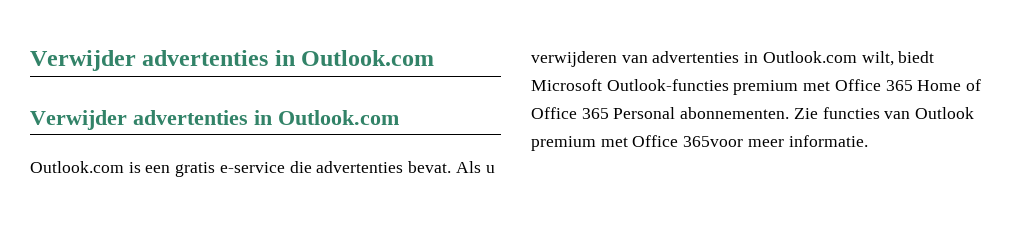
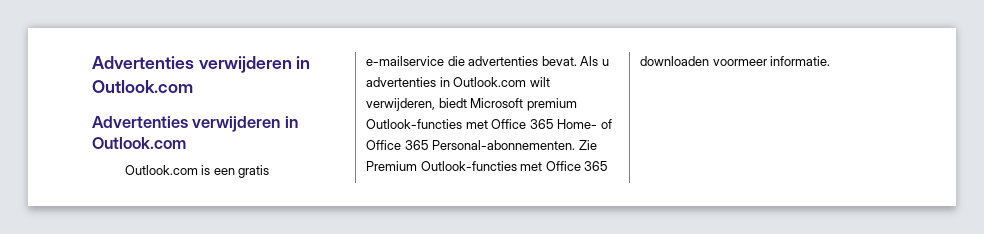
[30,50,435,71] [30,110,248,130] Verwijder advertenties in Outlook.com // Verwijder advertenties -> [92,56,311,73] [92,80,193,93] [92,116,281,132] Advertenties verwijderen in Outlook.com // Advertenties verwijderen
[219,162,285,173] e-service -> [366,56,444,66] e-mailservice
[531,51,935,67] [531,79,962,95] verwijderen van advertenties in Outlook.com wilt, biedt Microsoft Outlook-functies premium met Office 365 Home -> [366,77,550,87] [366,98,577,111] [366,119,598,129] advertenties in Outlook.com wilt verwijderen, biedt Microsoft premium Outlook-functies met Office 365 Home-
[613,107,975,119] [531,135,784,151] Personal abonnementen. Zie functies van Outlook premium met Office 365voor meer -> [432,140,597,150] [366,161,609,171] [640,56,767,66] Personal-abonnementen. Zie Premium Outlook-functies met Office 365 downloaden voormeer

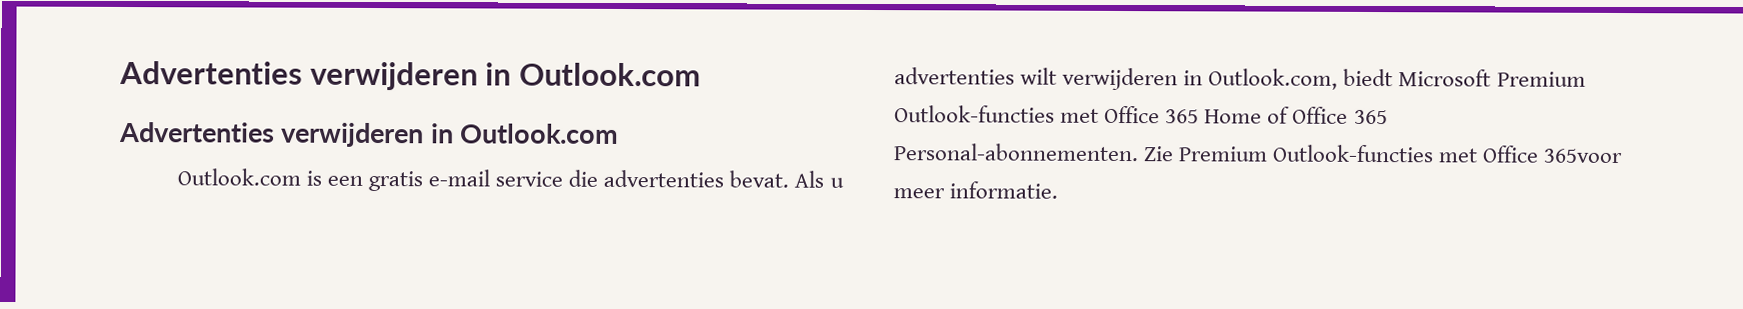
[366,56,444,66] e-mailservice -> [428,169,564,187] e-mail service
[439,77,550,87] [366,98,435,111] in Outlook.com wilt verwijderen, -> [1020,67,1339,91] wilt verwijderen in Outlook.com,
[526,98,577,111] [366,119,598,129] premium Outlook-functies met Office 365 Home- -> [1496,71,1586,87] [894,105,1263,124] Premium Outlook-functies met Office 365 Home
[584,161,609,171] [640,56,767,66] 365 downloaden voormeer -> [1543,148,1624,164] [893,188,945,199] 365voor meer

